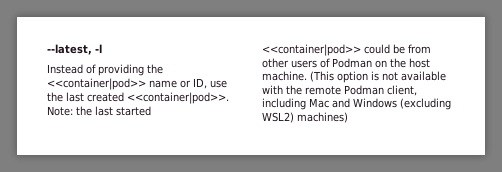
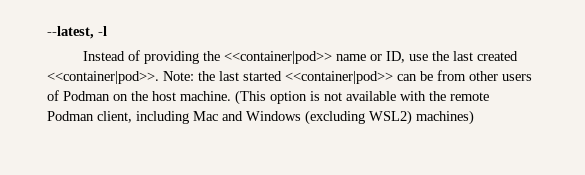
[364,44,390,54] could -> [397,74,417,81] can

